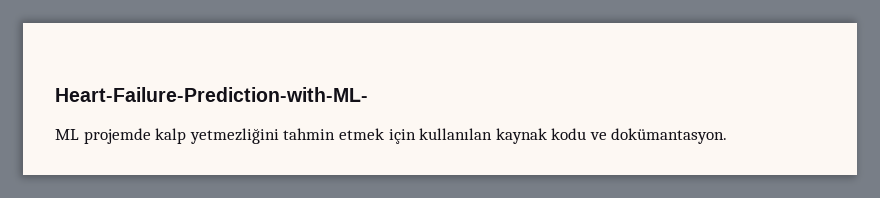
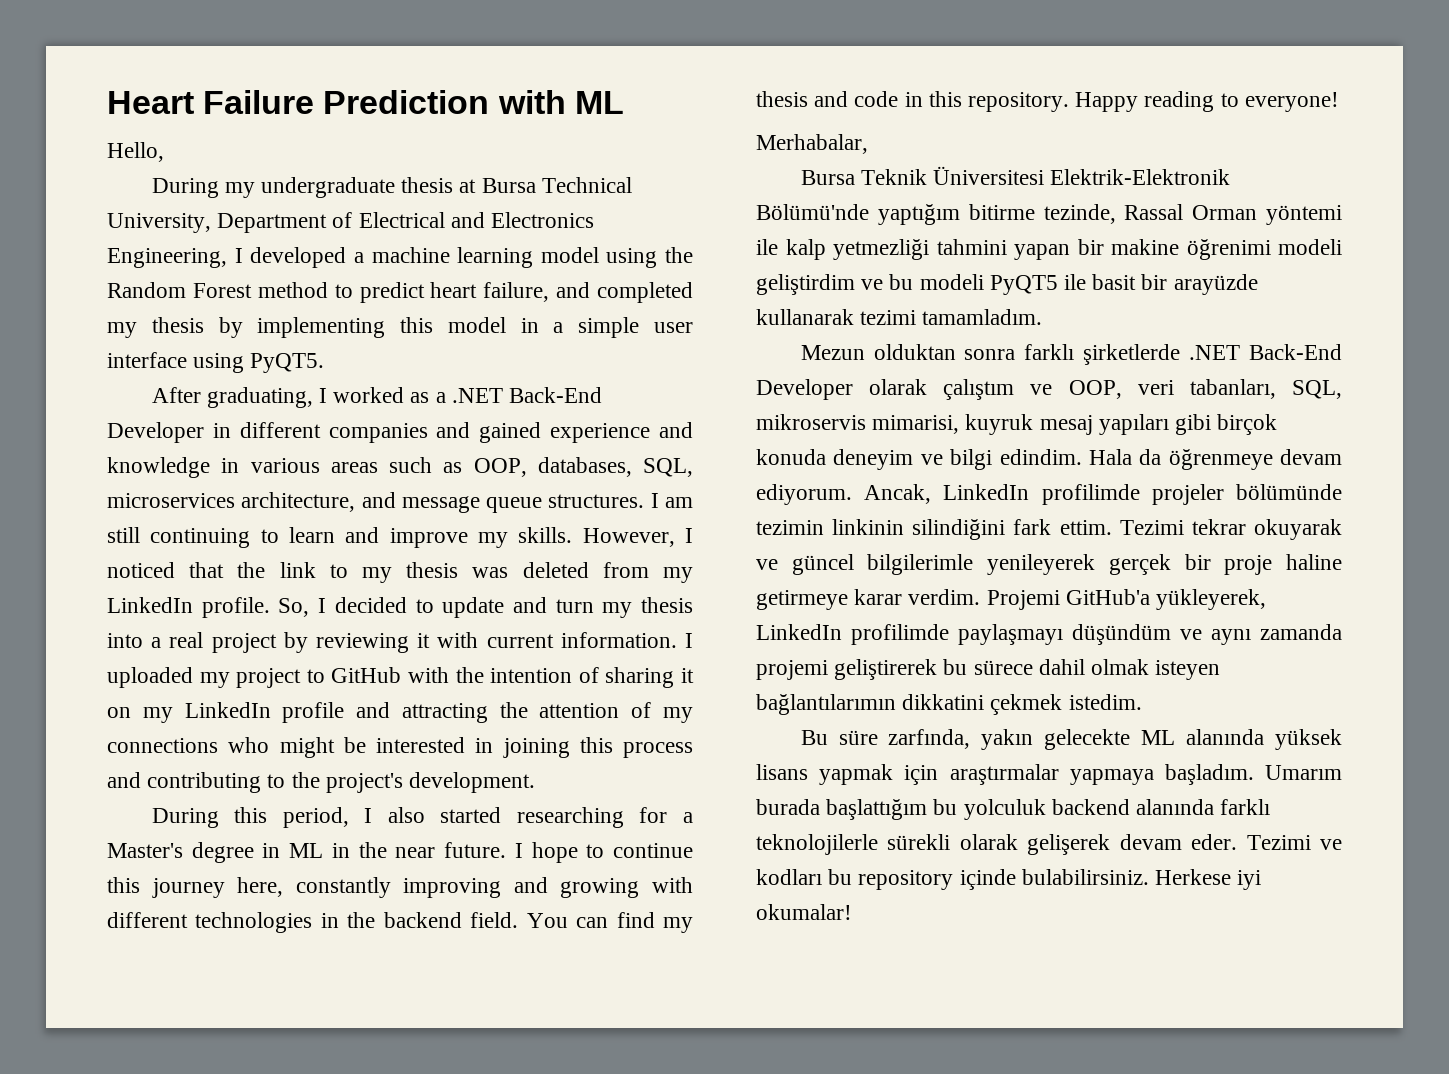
[55,87,368,102] [55,128,728,144] Heart-Failure-Prediction-with-ML- // ML projemde kalp yetmezliğini tahmin etmek için kullanılan kaynak kodu ve dokümantasyon. -> [107,90,624,114] [107,142,164,162] [151,177,632,198] [107,212,595,233] [107,247,693,268] [107,282,693,303] [107,317,693,338] [107,352,325,373] [151,387,603,408] [107,422,693,443] [107,457,693,478] [107,492,693,513] [107,527,693,548] [107,562,693,583] [107,597,693,618] [107,632,693,653] [107,667,695,688] [107,702,693,723] [107,737,693,758] [107,772,536,793] [151,807,693,828] [107,842,694,863] [107,877,693,898] [107,912,694,933] [756,91,1339,112] [756,134,868,154] [800,166,1231,185] [756,204,1342,225] [756,239,1342,260] [756,274,1258,295] [756,309,1043,325] [800,344,1342,365] [756,379,1342,400] [756,414,1278,435] [756,449,1342,470] [756,484,1342,505] [756,519,1342,540] [756,554,1342,575] [756,589,1267,610] [756,624,1342,645] [756,659,1221,680] [756,694,1142,715] [800,729,1342,750] [756,764,1342,785] [756,799,1271,820] [756,834,1342,855] [756,869,1262,890] [756,904,852,920] Heart Failure Prediction with ML // Hello, // During my undergraduate thesis at Bursa Technical University, Department of Electrical and Electronics Engineering, I developed a machine learning model using the Random Forest method to predict heart failure, and completed my thesis by implementing this model in a simple user interface using PyQT5. // After graduating, I worked as a .NET Back-End Developer in different companies and gained experience and knowledge in various areas such as OOP, databases, SQL, microservices architecture, and message queue structures. I am still continuing to learn and improve my skills. However, I noticed that the link to my thesis was deleted from my LinkedIn profile. So, I decided to update and turn my thesis into a real project by reviewing it with current information. I uploaded my project to GitHub with the intention of sharing it on my LinkedIn profile and attracting the attention of my connections who might be interested in joining this process and contributing to the project's development. // During this period, I also started researching for a Master's degree in ML in the near future. I hope to continue this journey here, constantly improving and growing with different technologies in the backend field. You can find my thesis and code in this repository. Happy reading to everyone! // Merhabalar, // Bursa Teknik Üniversitesi Elektrik-Elektronik Bölümü'nde yaptığım bitirme tezinde, Rassal Orman yöntemi ile kalp yetmezliği tahmini yapan bir makine öğrenimi modeli geliştirdim ve bu modeli PyQT5 ile basit bir arayüzde kullanarak tezimi tamamladım. // Mezun olduktan sonra farklı şirketlerde .NET Back-End Developer olarak çalıştım ve OOP, veri tabanları, SQL, mikroservis mimarisi, kuyruk mesaj yapıları gibi birçok konuda deneyim ve bilgi edindim. Hala da öğrenmeye devam ediyorum. Ancak, LinkedIn profilimde projeler bölümünde tezimin linkinin silindiğini fark ettim. Tezimi tekrar okuyarak ve güncel bilgilerimle yenileyerek gerçek bir proje haline getirmeye karar verdim. Projemi GitHub'a yükleyerek, LinkedIn profilimde paylaşmayı düşündüm ve aynı zamanda projemi geliştirerek bu sürece dahil olmak isteyen bağlantılarımın dikkatini çekmek istedim. // Bu süre zarfında, yakın gelecekte ML alanında yüksek lisans yapmak için araştırmalar yapmaya başladım. Umarım burada başlattığım bu yolculuk backend alanında farklı teknolojilerle sürekli olarak gelişerek devam eder. Tezimi ve kodları bu repository içinde bulabilirsiniz. Herkese iyi okumalar!

